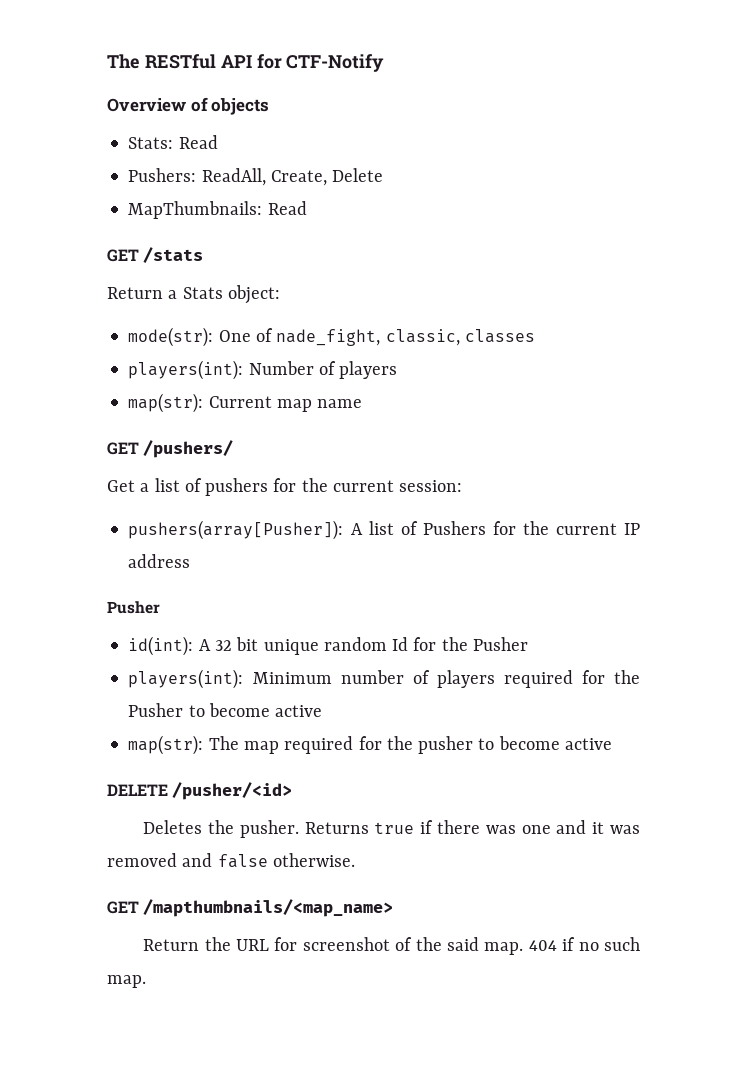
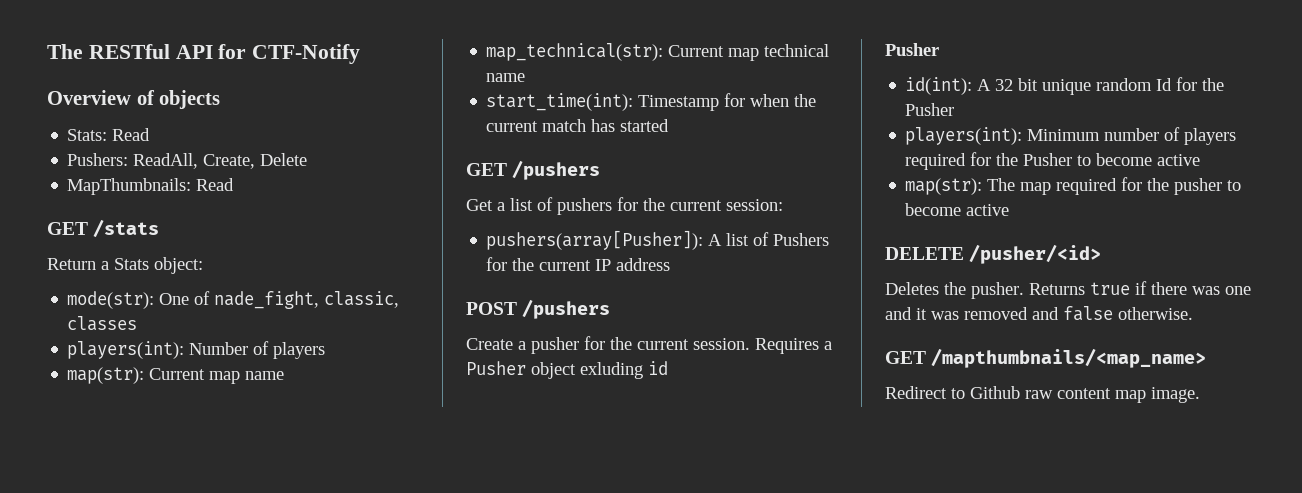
[107,440,234,458] // GET /pushers/ -> [486,43,830,61] [486,73,526,82] [486,93,817,111] [486,119,670,132] [466,160,601,180] // map_technical(str): Current map technical name // start_time(int): Timestamp for when the current match has started // GET /pushers
(191, 561) none -> [466,299,611,319] [466,336,832,354] [466,361,668,379] // POST /pushers // Create a pusher for the current session. Requires a Pusher object exluding id
[143,937,640,955] [107,975,146,988] Return the URL for screenshot of the said map. 404 if no such map. -> [885,386,1200,403] Redirect to Github raw content map image.

